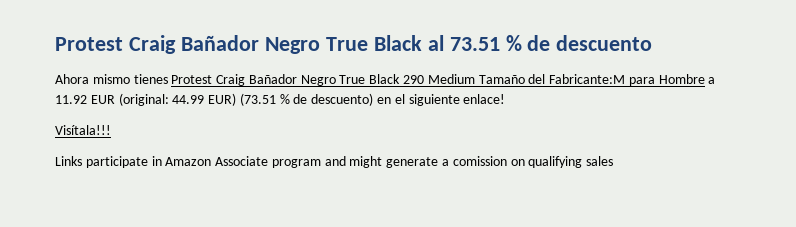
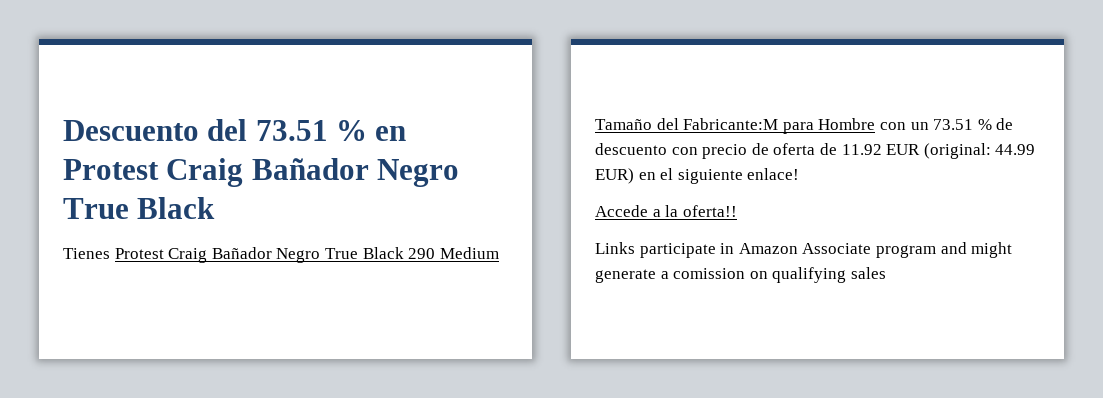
[55,35,653,54] [55,74,168,84] Protest Craig Bañador Negro True Black al 73.51 % de descuento // Ahora mismo tienes -> [63,119,407,141] [63,158,460,187] [63,197,216,219] [63,248,110,259] Descuento del 73.51 % en Protest Craig Bañador Negro True Black // Tienes
[708,77,716,84] a -> [879,118,1014,130] [595,143,837,159] con un 73.51 % de descuento con precio de oferta de
[239,93,374,106] (73.51 % de descuento) -> (634, 176) none
[55,125,111,135] Visítala!!! -> [595,205,737,217] Accede a la oferta!!

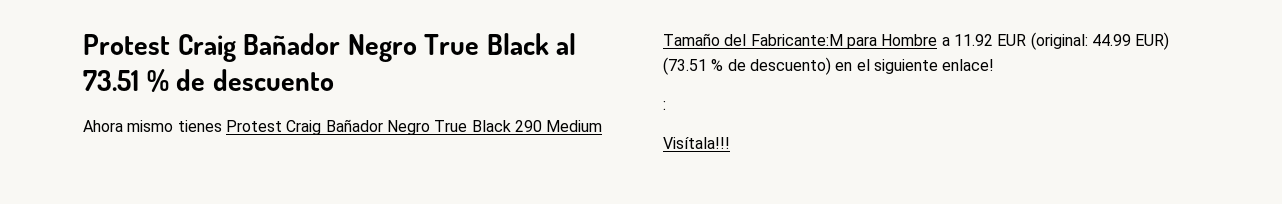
[63,119,407,141] [63,158,460,187] [63,197,216,219] [63,248,110,259] Descuento del 73.51 % en Protest Craig Bañador Negro True Black // Tienes -> [83,33,577,62] [83,69,334,92] [83,120,222,132] Protest Craig Bañador Negro True Black al 73.51 % de descuento // Ahora mismo tienes
[879,118,1014,130] [595,143,837,159] con un 73.51 % de descuento con precio de oferta de -> [941,37,950,46] a
(634, 176) none -> [663,57,831,75] (73.51 % de descuento)
[595,205,737,217] [595,242,1013,258] [595,267,886,283] Accede a la oferta!! // Links participate in Amazon Associate program and might generate a comission on qualifying sales -> [663,101,666,110] [663,137,730,149] : // Visítala!!!

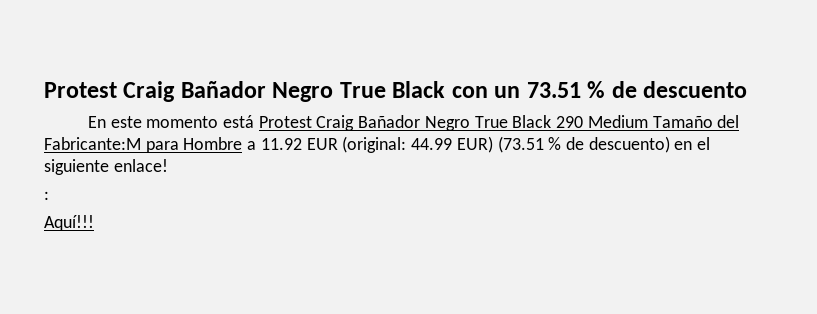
[83,33,577,62] Protest Craig Bañador Negro True Black al -> [44,81,521,102] Protest Craig Bañador Negro True Black con un
[83,120,222,132] Ahora mismo tienes -> [87,115,254,128] En este momento está
[663,137,730,149] Visítala!!! -> [44,215,94,231] Aquí!!!

